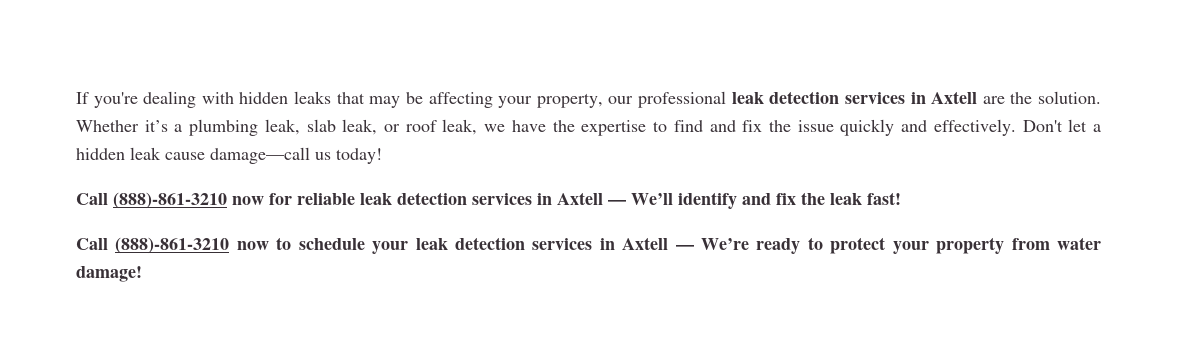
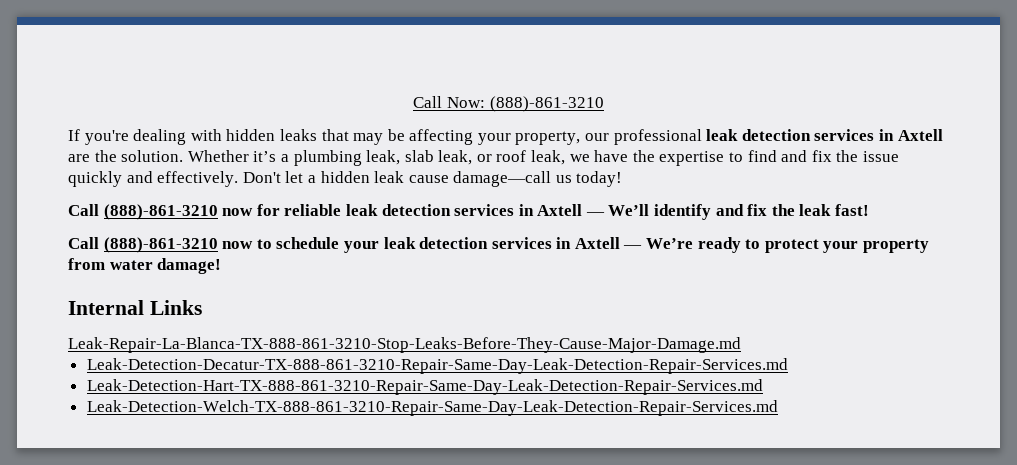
(76, 98) none -> [413,96,604,112] Call Now: (888)-861-3210 //
(142, 274) none -> [68,300,202,315] [68,337,741,353] [86,358,788,374] [86,379,763,395] [86,400,778,416] // Internal Links // Leak-Repair-La-Blanca-TX-888-861-3210-Stop-Leaks-Before-They-Cause-Major-Damage.md // Leak-Detection-Decatur-TX-888-861-3210-Repair-Same-Day-Leak-Detection-Repair-Services.md // Leak-Detection-Hart-TX-888-861-3210-Repair-Same-Day-Leak-Detection-Repair-Services.md // Leak-Detection-Welch-TX-888-861-3210-Repair-Same-Day-Leak-Detection-Repair-Services.md

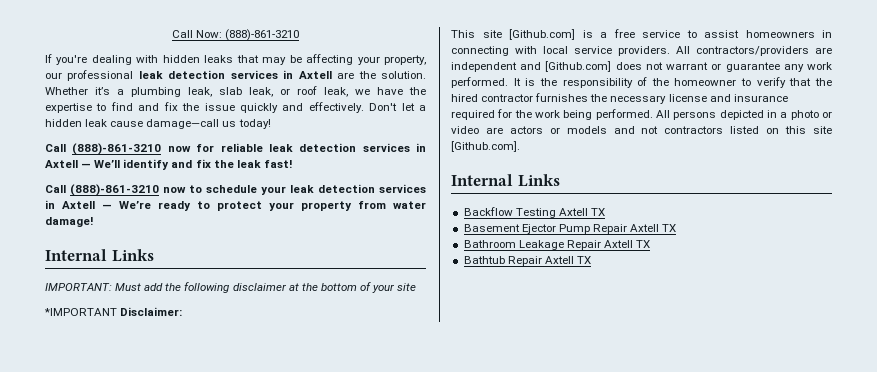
[68,337,741,353] [86,358,788,374] [86,379,763,395] [86,400,778,416] Leak-Repair-La-Blanca-TX-888-861-3210-Stop-Leaks-Before-They-Cause-Major-Damage.md // Leak-Detection-Decatur-TX-888-861-3210-Repair-Same-Day-Leak-Detection-Repair-Services.md // Leak-Detection-Hart-TX-888-861-3210-Repair-Same-Day-Leak-Detection-Repair-Services.md // Leak-Detection-Welch-TX-888-861-3210-Repair-Same-Day-Leak-Detection-Repair-Services.md -> [45,282,417,293] [44,307,183,316] [451,29,832,40] [451,46,832,56] [451,61,832,72] [451,77,832,88] [451,93,788,104] [451,109,832,120] [451,126,832,134] [451,141,520,152] [451,174,560,187] [463,207,605,218] [463,224,677,234] [463,240,651,250] [463,256,591,266] IMPORTANT: Must add the following disclaimer at the bottom of your site // *IMPORTANT Disclaimer: // This site [Github.com] is a free service to assist homeowners in connecting with local service providers. All contractors/providers are independent and [Github.com] does not warrant or guarantee any work performed. It is the responsibility of the homeowner to verify that the hired contractor furnishes the necessary license and insurance required for the work being performed. All persons depicted in a photo or video are actors or models and not contractors listed on this site [Github.com]. // Internal Links // Backflow Testing Axtell TX // Basement Ejector Pump Repair Axtell TX // Bathroom Leakage Repair Axtell TX // Bathtub Repair Axtell TX

